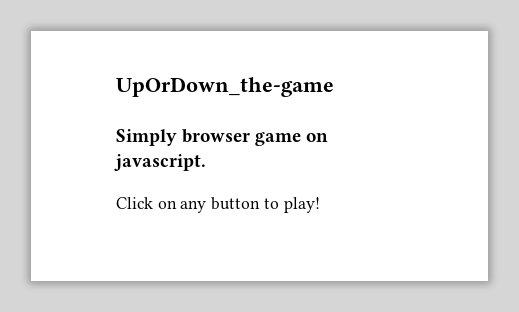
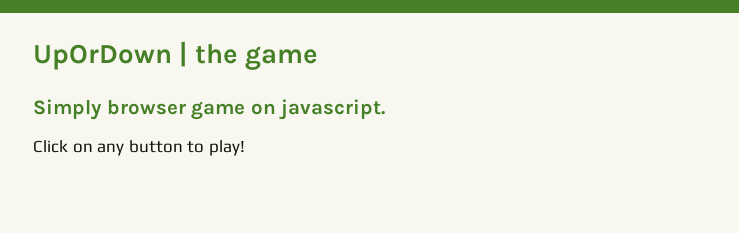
[116,77,334,97] UpOrDown_the-game -> [33,41,319,70] UpOrDown | the game

